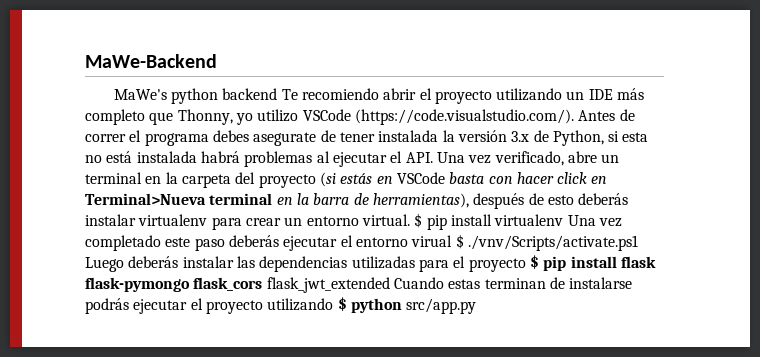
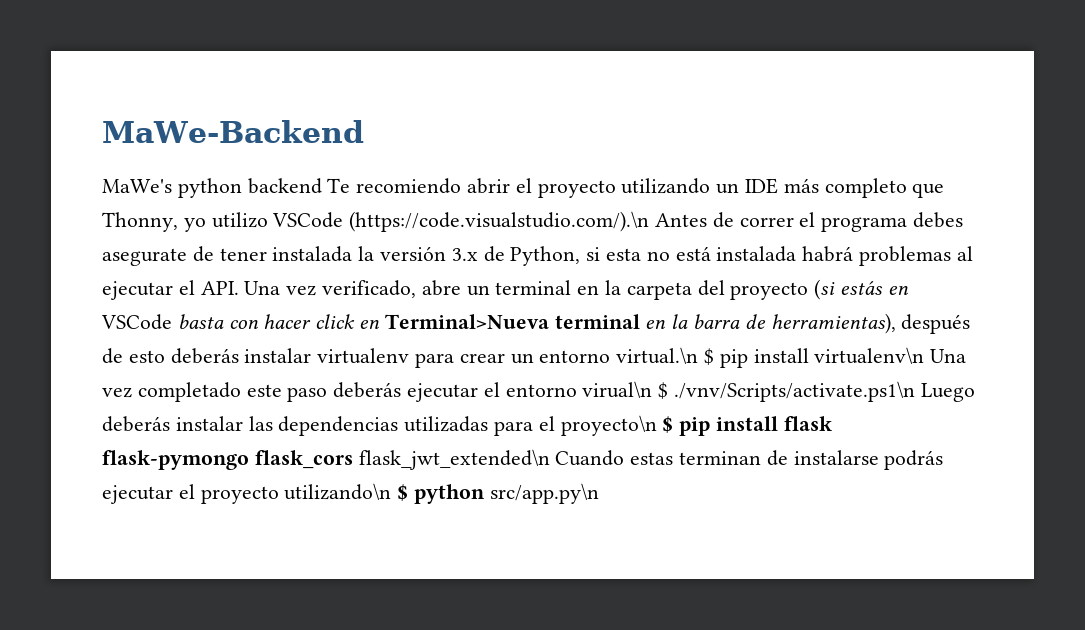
[354,109,574,125] (https://code.visualstudio.com/). -> [349,211,650,232] (https://code.visualstudio.com/).\n
[361,213,564,230] virtual. $ pip install virtualenv -> [616,347,925,368] virtual.\n $ pip install virtualenv\n
[411,234,638,251] virual $ ./vnv/Scripts/activate.ps1 -> [582,381,916,402] virual\n $ ./vnv/Scripts/activate.ps1\n
[468,258,526,272] proyecto -> [560,415,657,436] proyecto\n
[266,277,390,293] flask_jwt_extended -> [358,449,550,470] flask_jwt_extended\n
[267,298,334,311] utilizando -> [284,483,392,500] utilizando\n
[406,298,477,314] src/app.py -> [489,483,599,504] src/app.py\n

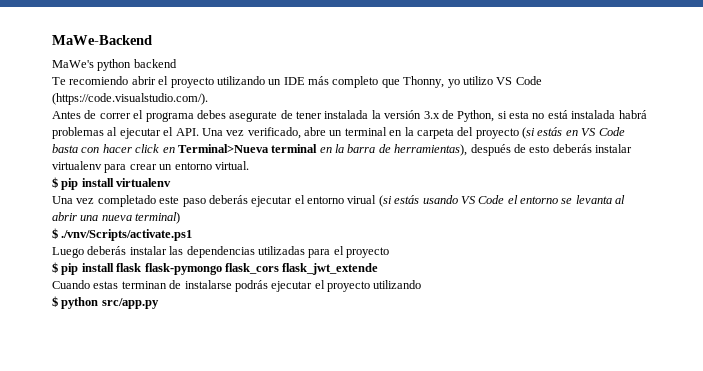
(322, 186) none -> (177, 63) //
[272,211,650,232] VSCode (https://code.visualstudio.com/).\n -> [496,76,542,85] [52,93,208,105] VS Code (https://code.visualstudio.com/). //
[101,314,172,330] VSCode -> [581,127,625,136] VS Code
[616,347,925,368] virtual.\n $ pip install virtualenv\n -> [214,161,249,170] [52,177,172,190] virtual. // $ pip install virtualenv //
[582,381,916,402] virual\n $ ./vnv/Scripts/activate.ps1\n -> [347,195,626,207] [52,212,181,224] [52,228,193,241] virual (si estás usando VS Code el entorno se levanta al abrir una nueva terminal) // $ ./vnv/Scripts/activate.ps1 //
[560,415,657,436] proyecto\n -> [346,247,389,258] proyecto //
[358,449,550,470] flask_jwt_extended\n -> [282,263,379,275] flask_jwt_extende //
[284,483,392,500] utilizando\n -> [373,280,422,289] utilizando //
[489,483,599,504] src/app.py\n -> [101,298,159,309] src/app.py

